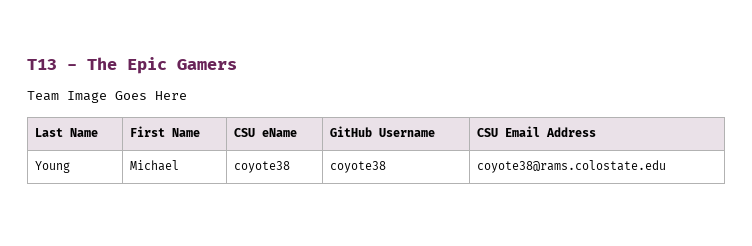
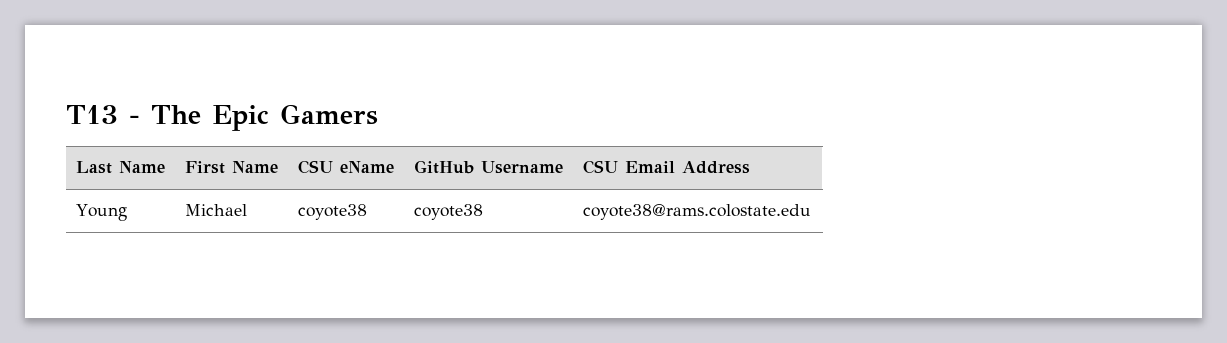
[27,91,187,103] // Team Image Goes Here -> (378, 114) none

